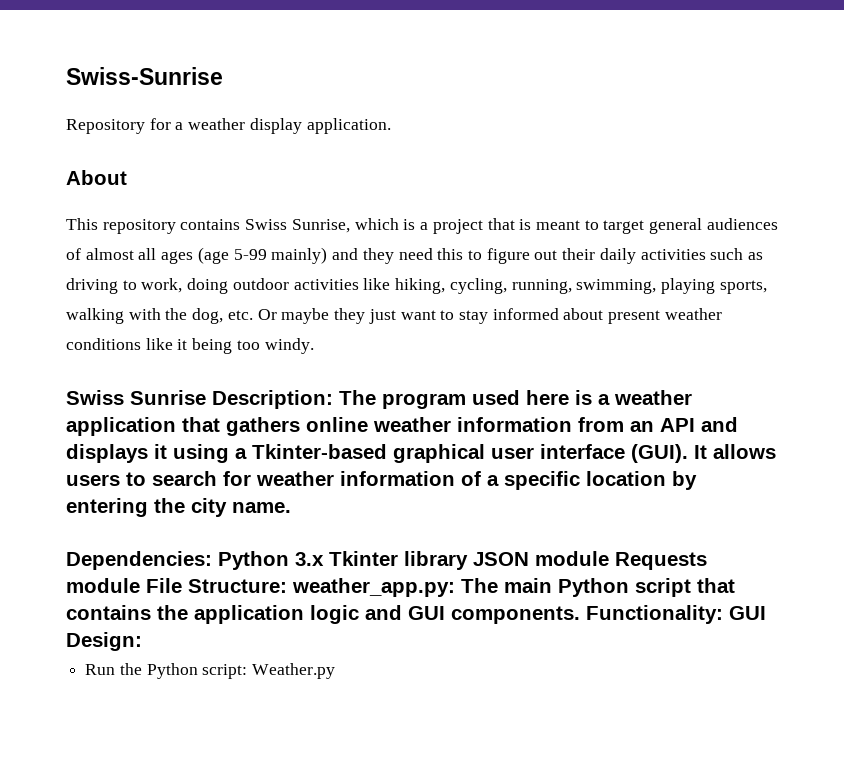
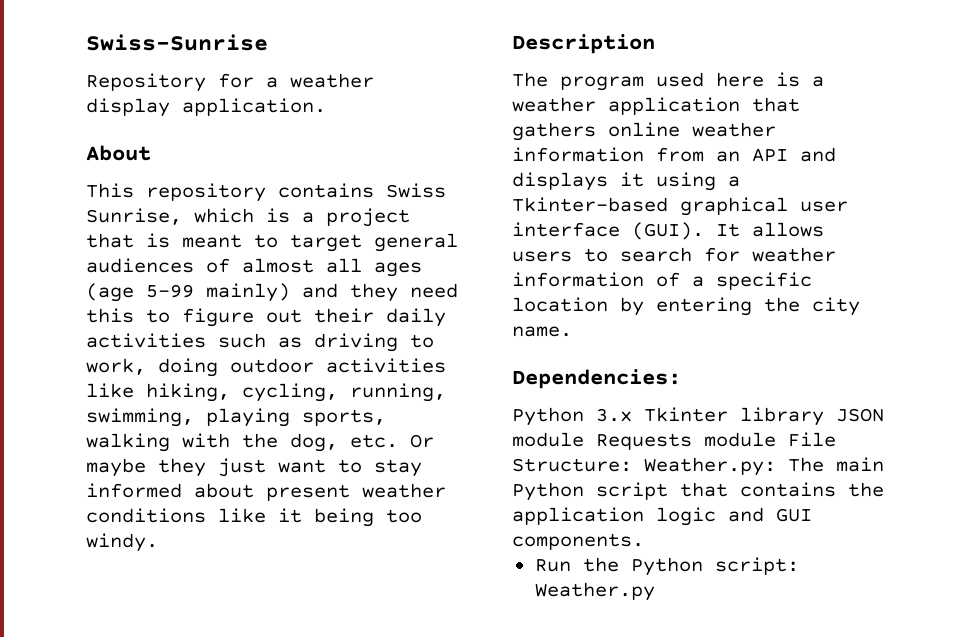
[66,390,333,409] Swiss Sunrise Description: -> [512,34,655,54] Description //
(212, 560) none -> (681, 379) //
[292,578,455,597] weather_app.py: -> [644,457,776,476] Weather.py:
[586,605,766,624] [66,632,142,651] Functionality: GUI Design: -> (644, 541) none

